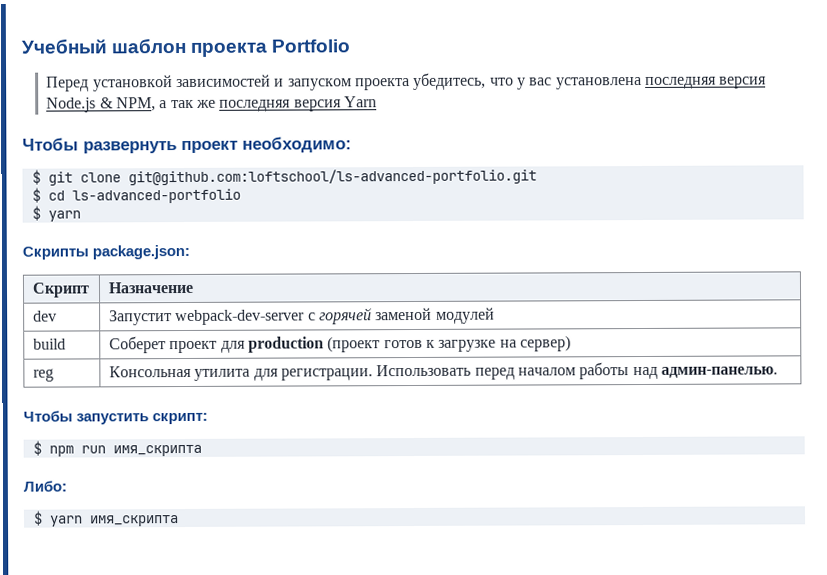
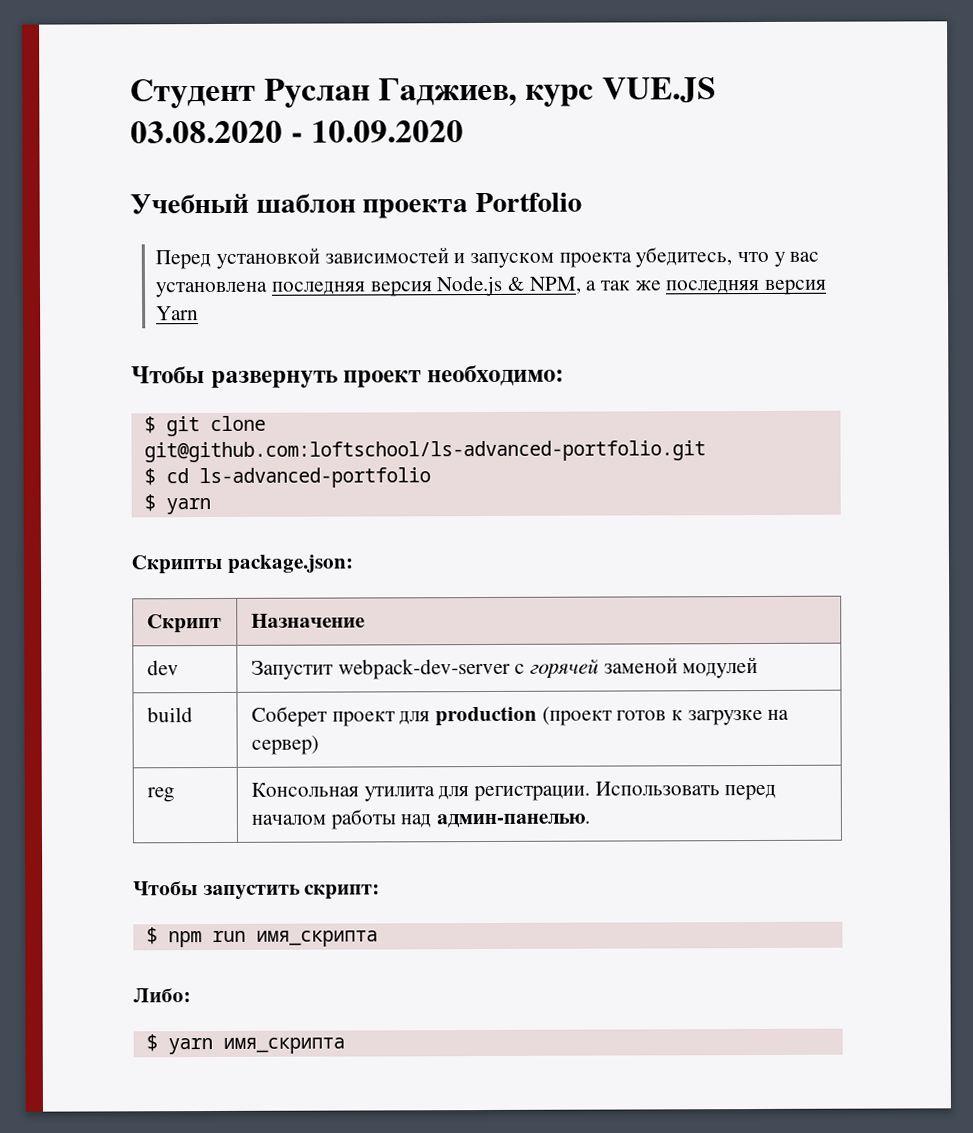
(21, 46) none -> [130,77,716,109] [130,120,464,144] Студент Руслан Гаджиев, курс VUE.JS 03.08.2020 - 10.09.2020 //

